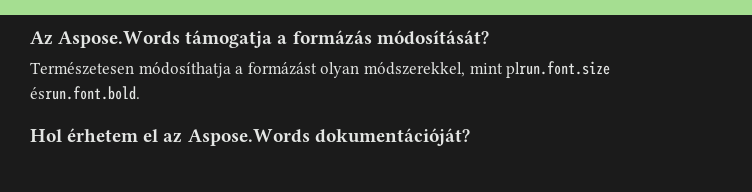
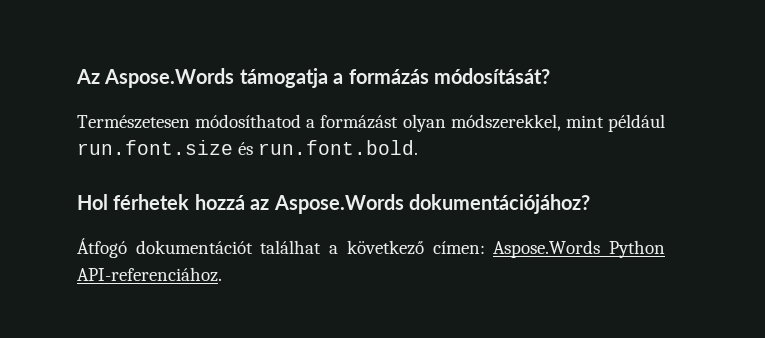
[138,62,231,78] módosíthatja -> [195,114,302,128] módosíthatod
[506,61,611,78] [30,86,140,100] [30,128,470,146] plrun.font.size ésrun.font.bold. // Hol érhetem el az Aspose.Words dokumentációját? -> [608,114,665,132] [77,140,419,155] [77,194,590,214] [77,238,665,258] [77,267,222,282] például run.font.size és run.font.bold. // Hol férhetek hozzá az Aspose.Words dokumentációjához? // Átfogó dokumentációt találhat a következő címen: Aspose.Words Python API-referenciához.

